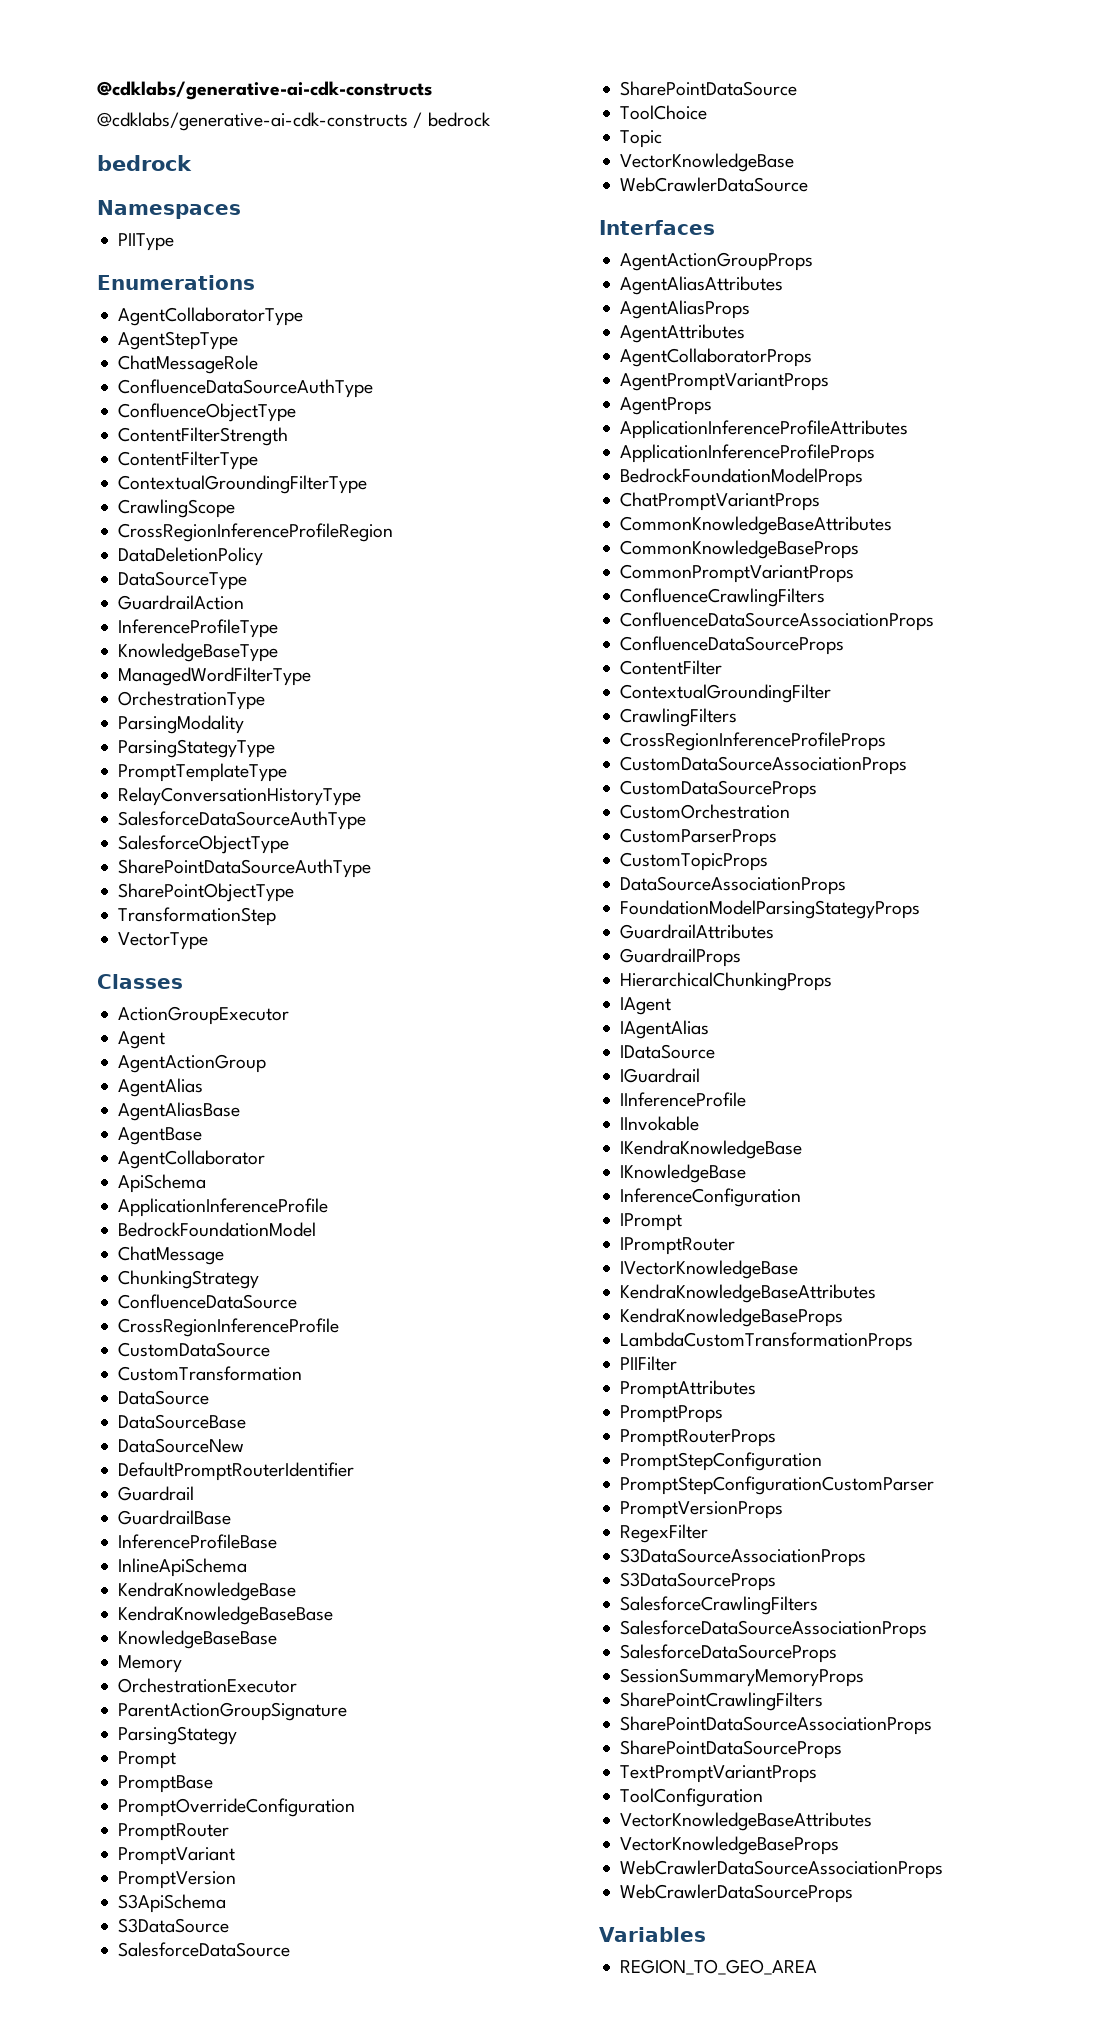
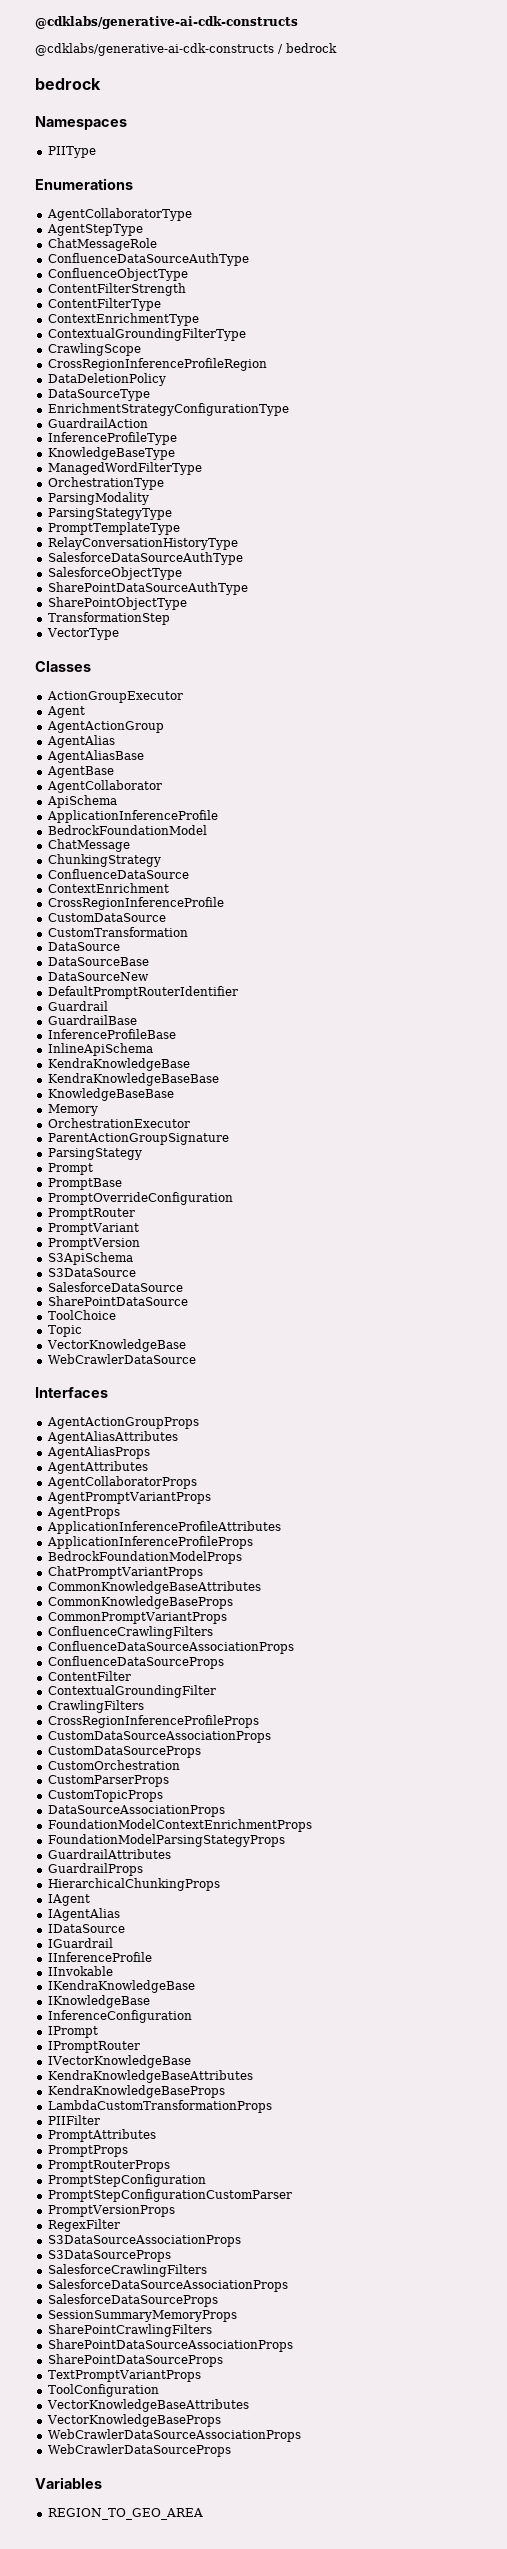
(259, 460) none -> [47,313,199,326] // ContextEnrichmentType
(248, 580) none -> [47,403,289,416] // EnrichmentStrategyConfigurationType
(298, 1301) none -> [47,883,169,893] // ContextEnrichment
(847, 885) none -> [47,1819,312,1832] // FoundationModelContextEnrichmentProps

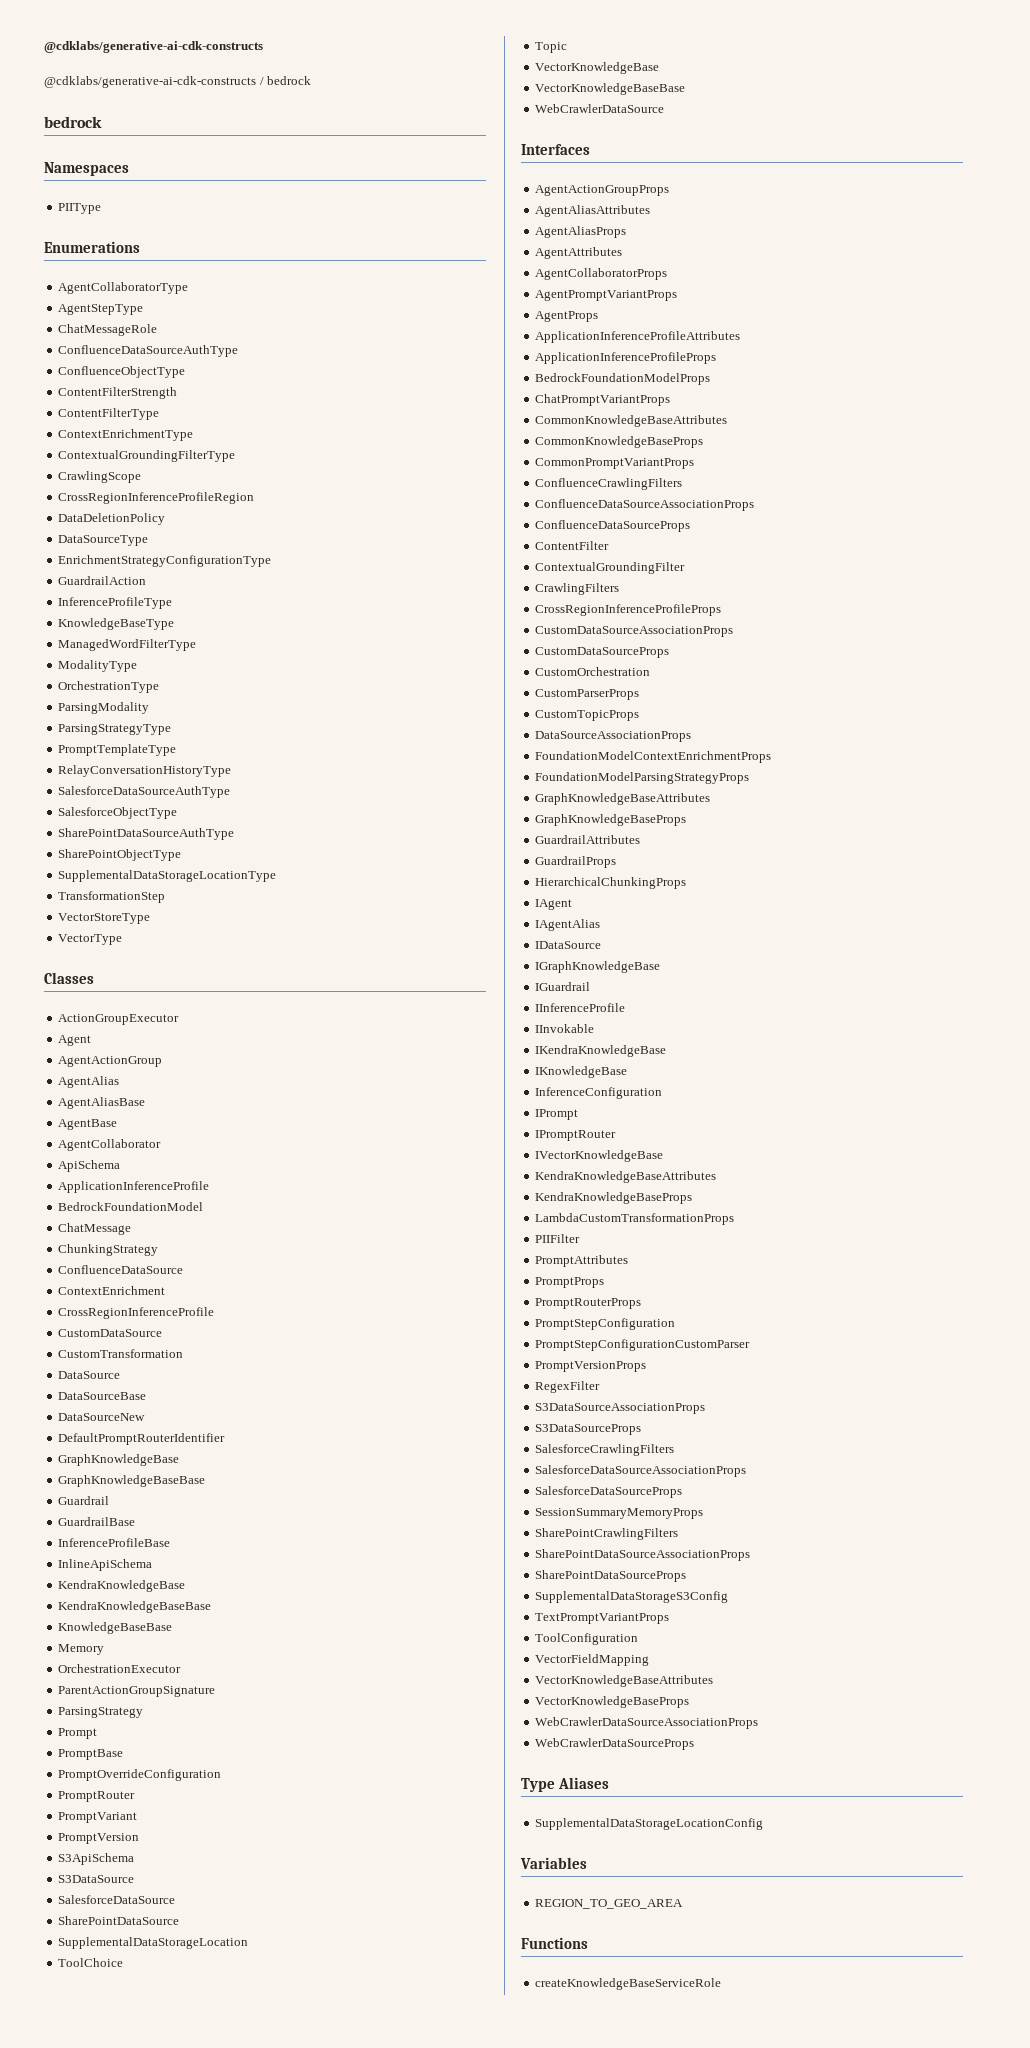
(202, 468) none -> [58,660,138,672] // ModalityType
[47,508,172,520] ParsingStategyType -> [58,724,172,735] ParsingStrategyType
(187, 603) none -> [58,870,277,882] // SupplementalDataStorageLocationType
(170, 618) none -> [58,913,151,924] // VectorStoreType
(238, 992) none -> [58,1454,180,1466] [58,1475,206,1487] // GraphKnowledgeBase // GraphKnowledgeBaseBase
[47,1148,142,1160] ParsingStategy -> [58,1707,144,1718] ParsingStrategy
(188, 1301) none -> [58,1937,249,1949] // SupplementalDataStorageLocation
(186, 1345) none -> [535,83,686,95] // VectorKnowledgeBaseBase
[47,1834,285,1847] FoundationModelParsingStategyProps -> [535,772,750,784] [535,793,711,805] [535,814,687,826] FoundationModelParsingStrategyProps // GraphKnowledgeBaseAttributes // GraphKnowledgeBaseProps
(125, 1928) none -> [535,961,661,973] // IGraphKnowledgeBase
(223, 2360) none -> [535,1591,729,1603] // SupplementalDataStorageS3Config
(159, 2390) none -> [535,1654,650,1666] // VectorFieldMapping
(231, 2450) none -> [521,1777,609,1792] [535,1818,764,1830] // Type Aliases // SupplementalDataStorageLocationConfig
(203, 2514) none -> [521,1937,588,1949] [535,1978,722,1990] // Functions // createKnowledgeBaseServiceRole

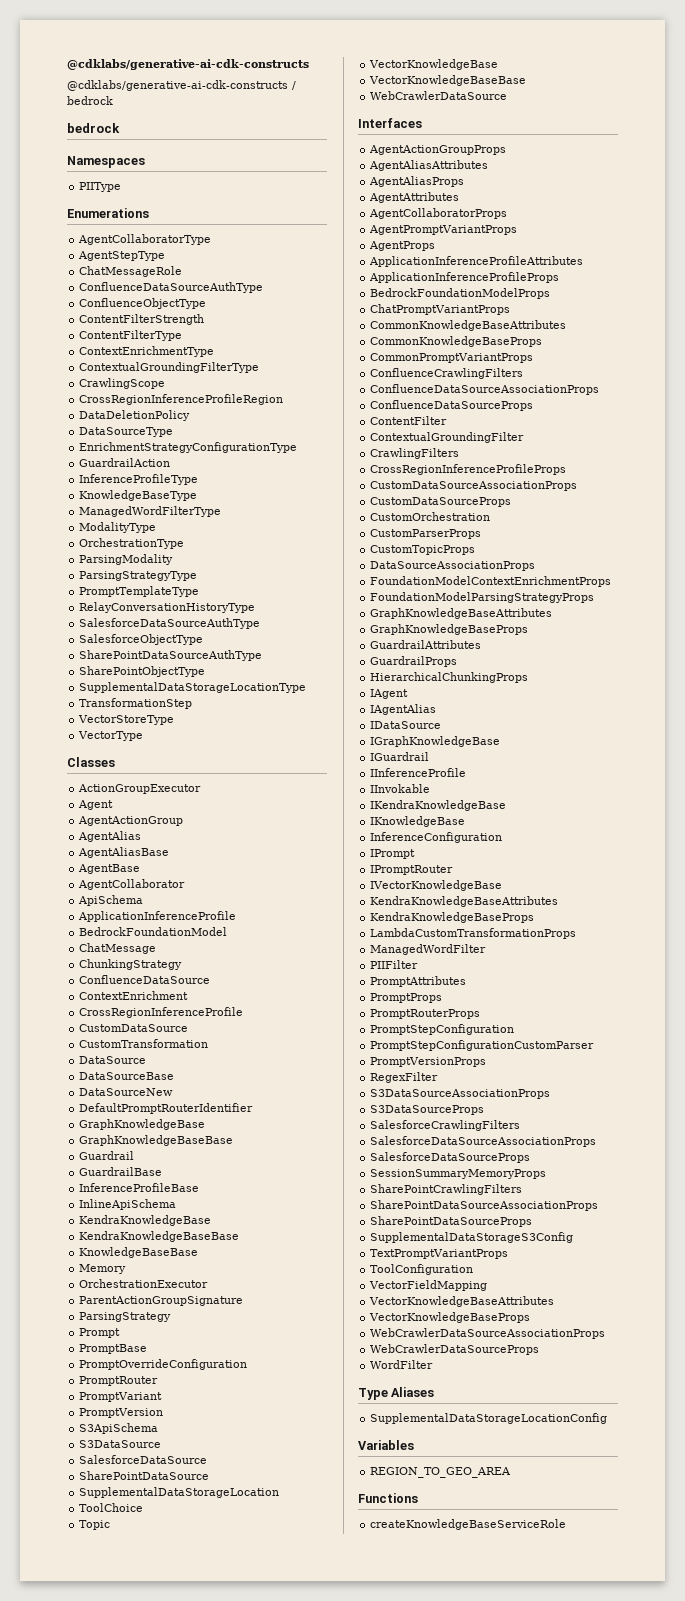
(735, 1219) none -> [370,944,487,955] // ManagedWordFilter
(695, 1744) none -> [370,1360,434,1369] // WordFilter

